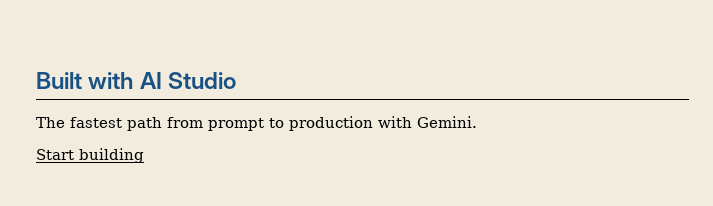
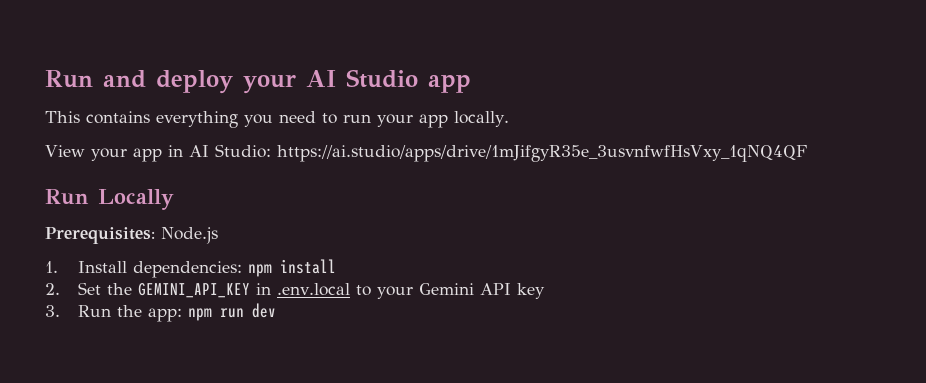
[36,72,237,89] [36,116,477,131] [36,148,144,163] Built with AI Studio // The fastest path from prompt to production with Gemini. // Start building -> [45,69,471,94] [45,111,509,128] [45,144,807,162] [45,189,174,210] [45,227,218,244] [45,259,337,278] [45,282,546,299] [45,303,277,322] Run and deploy your AI Studio app // This contains everything you need to run your app locally. // View your app in AI Studio: https://ai.studio/apps/drive/1mJifgyR35e_3usvnfwfHsVxy_1qNQ4QF // Run Locally // Prerequisites: Node.js // 1. Install dependencies: npm install // 2. Set the GEMINI_API_KEY in .env.local to your Gemini API key // 3. Run the app: npm run dev

